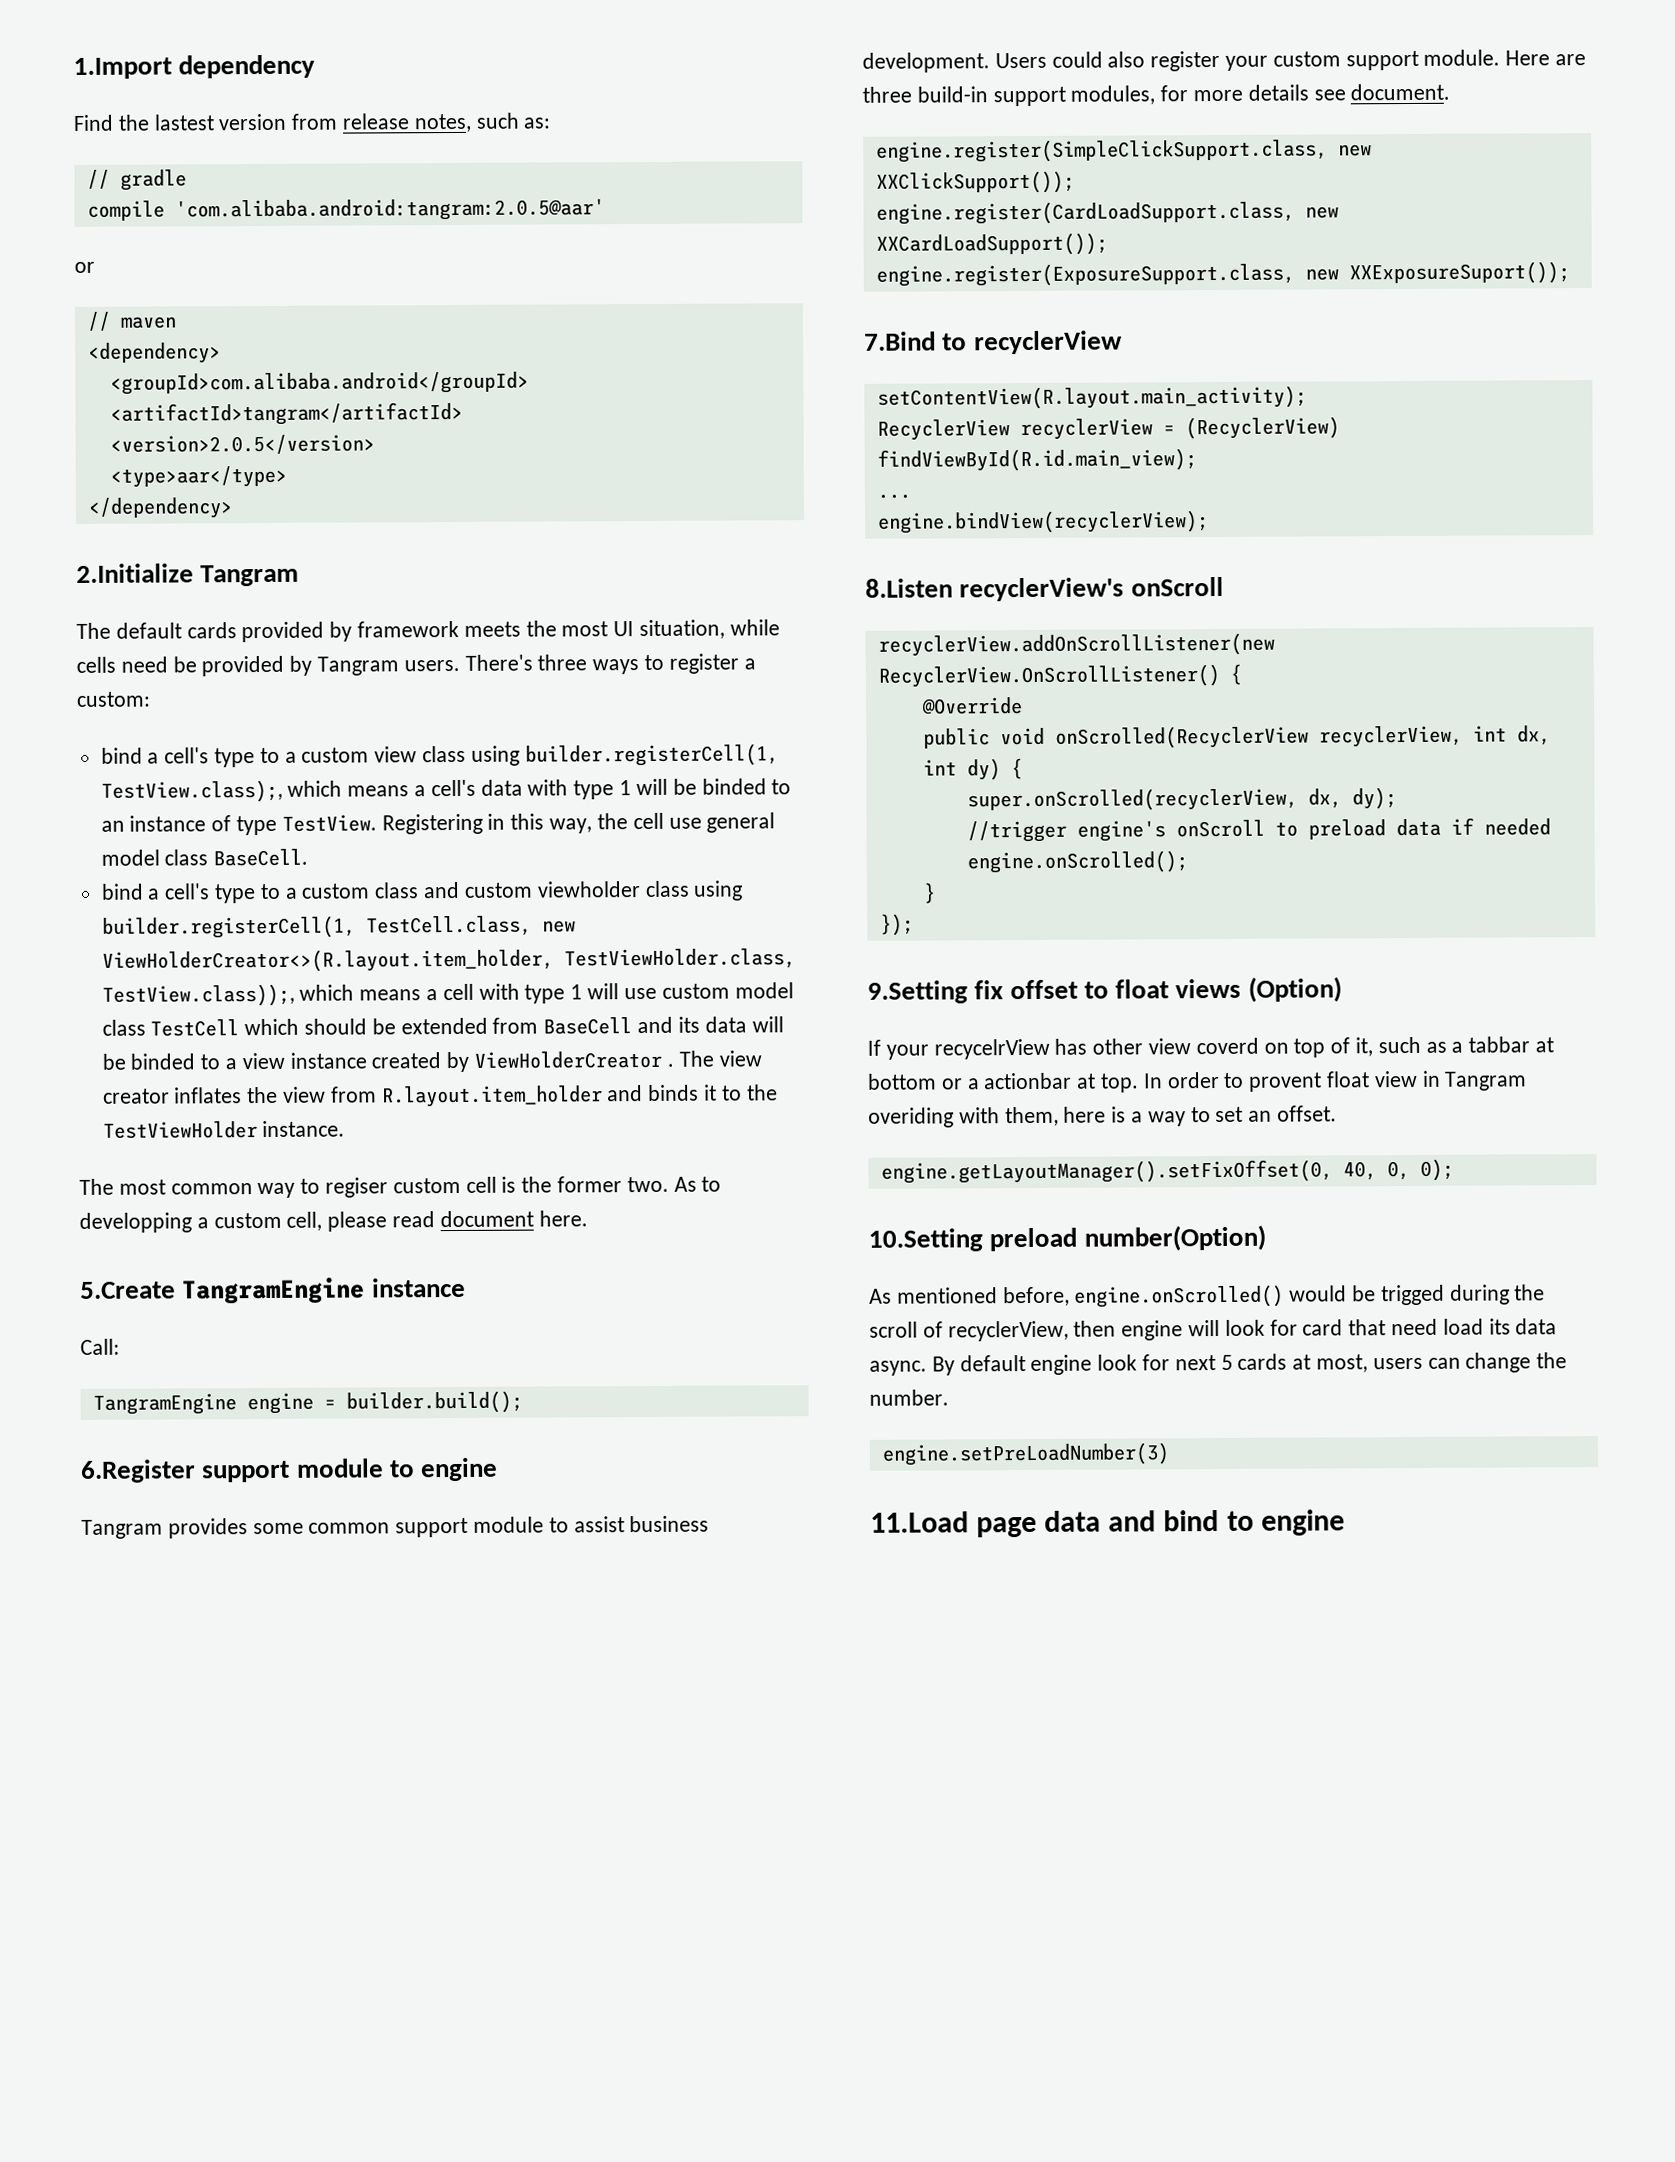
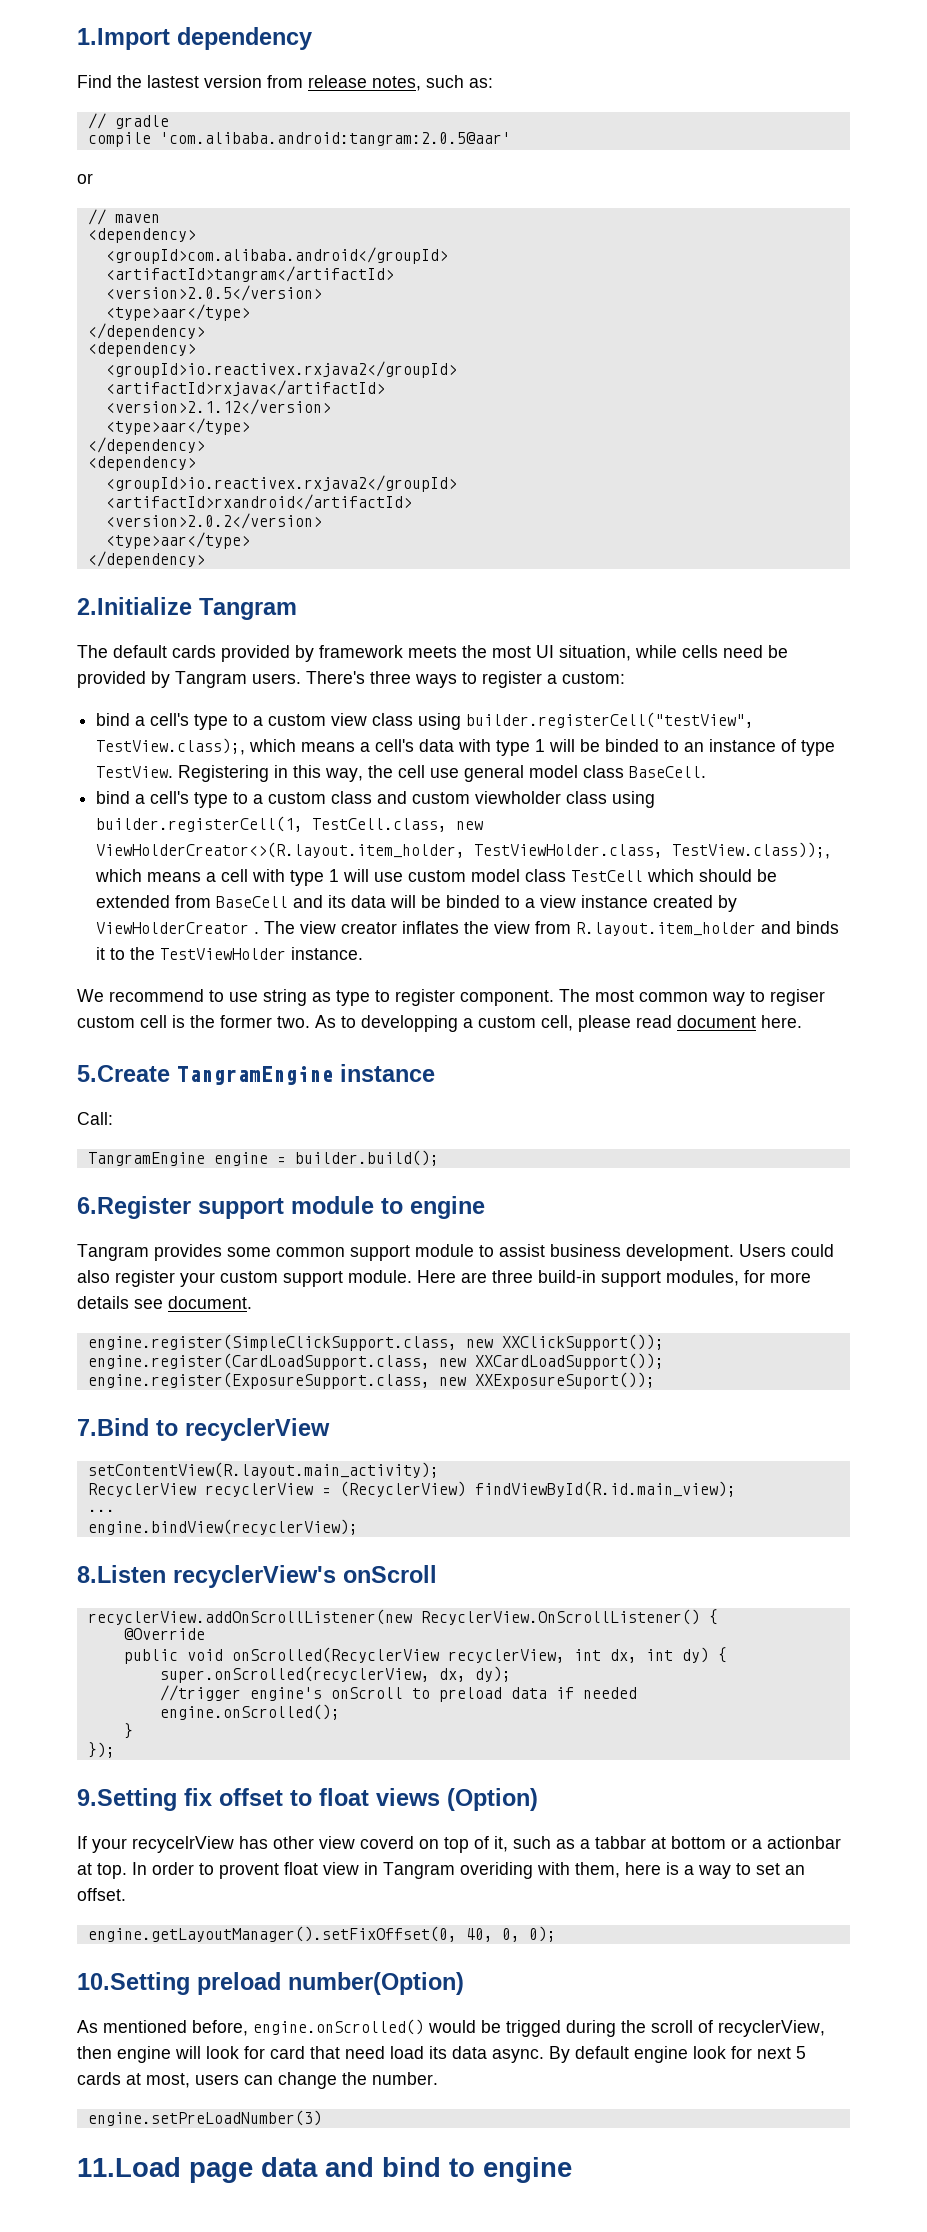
(233, 508) none -> [87,342,196,357] [105,361,457,378] [105,380,385,396] [105,399,331,415] [105,418,250,435] [87,437,205,454] [87,456,196,471] [105,475,457,492] [105,494,412,510] [105,513,322,529] [105,532,250,549] [87,551,205,568] // <dependency> // <groupId>io.reactivex.rxjava2</groupId> // <artifactId>rxjava</artifactId> // <version>2.1.12</version> // <type>aar</type> // </dependency> // <dependency> // <groupId>io.reactivex.rxjava2</groupId> // <artifactId>rxandroid</artifactId> // <version>2.0.2</version> // <type>aar</type> // </dependency>
[524,743,779,767] builder.registerCell(1, -> [466,712,755,728] builder.registerCell("testView",
(346, 1129) none -> [77,989,554,1006] We recommend to use string as type to register component.

